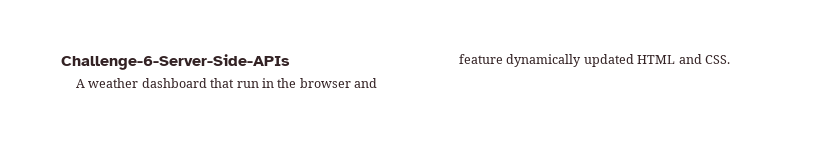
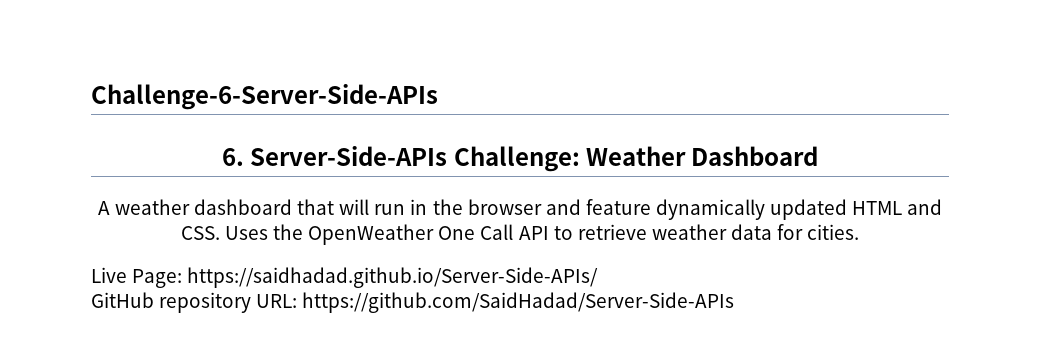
(290, 62) none -> [221,146,819,172] // 6. Server-Side-APIs Challenge: Weather Dashboard
(235, 83) none -> [339,199,370,215] will
(730, 59) none -> [224,224,860,245] [91,267,599,288] [91,292,735,313] Uses the OpenWeather One Call API to retrieve weather data for cities. // Live Page: https://saidhadad.github.io/Server-Side-APIs/ // GitHub repository URL: https://github.com/SaidHadad/Server-Side-APIs

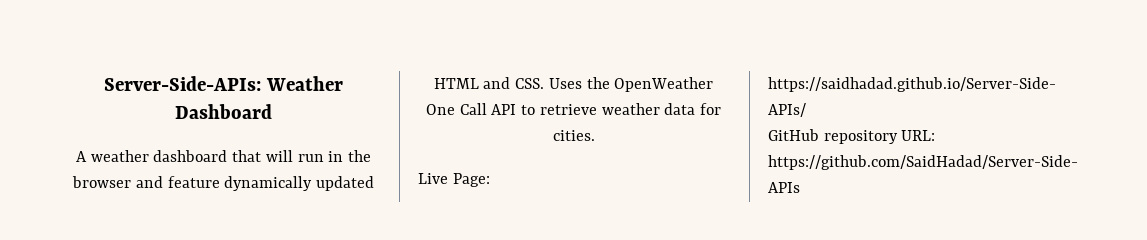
[91,84,438,110] [221,146,580,172] Challenge-6-Server-Side-APIs // 6. Server-Side-APIs Challenge: -> [104,76,262,91] Server-Side-APIs:

